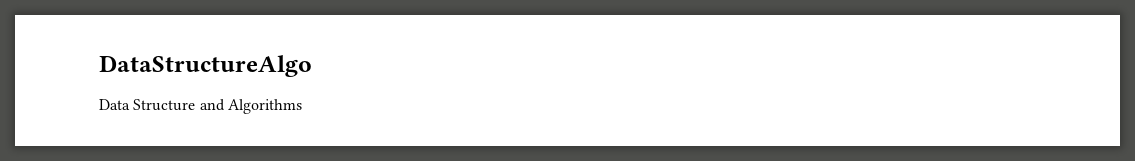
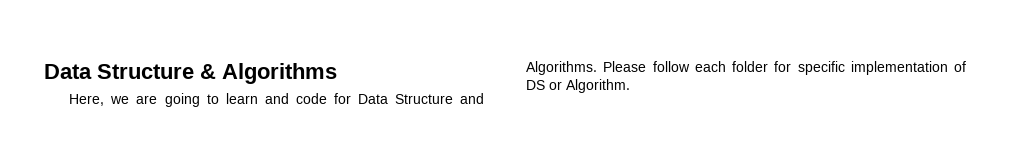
[99,55,312,77] [99,99,302,114] DataStructureAlgo // Data Structure and Algorithms -> [44,63,337,84] [69,93,485,107] [526,61,966,75] [526,79,630,93] Data Structure & Algorithms // Here, we are going to learn and code for Data Structure and Algorithms. Please follow each folder for specific implementation of DS or Algorithm.

